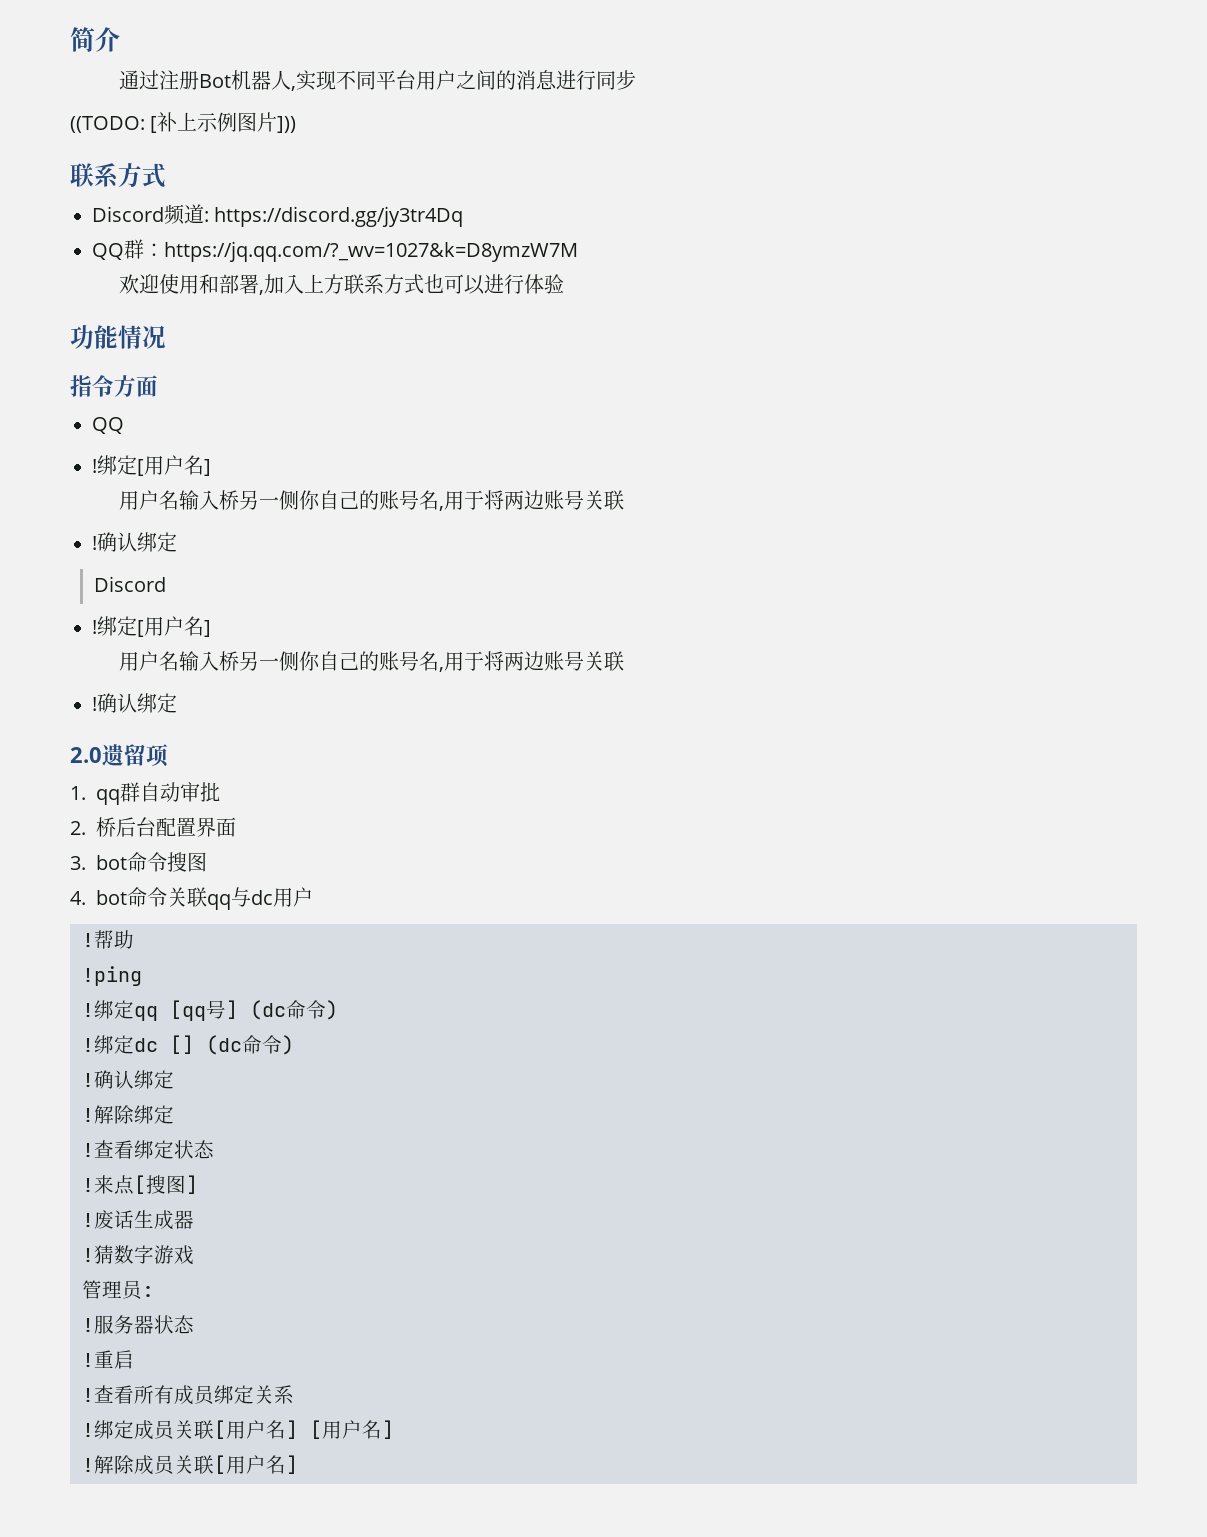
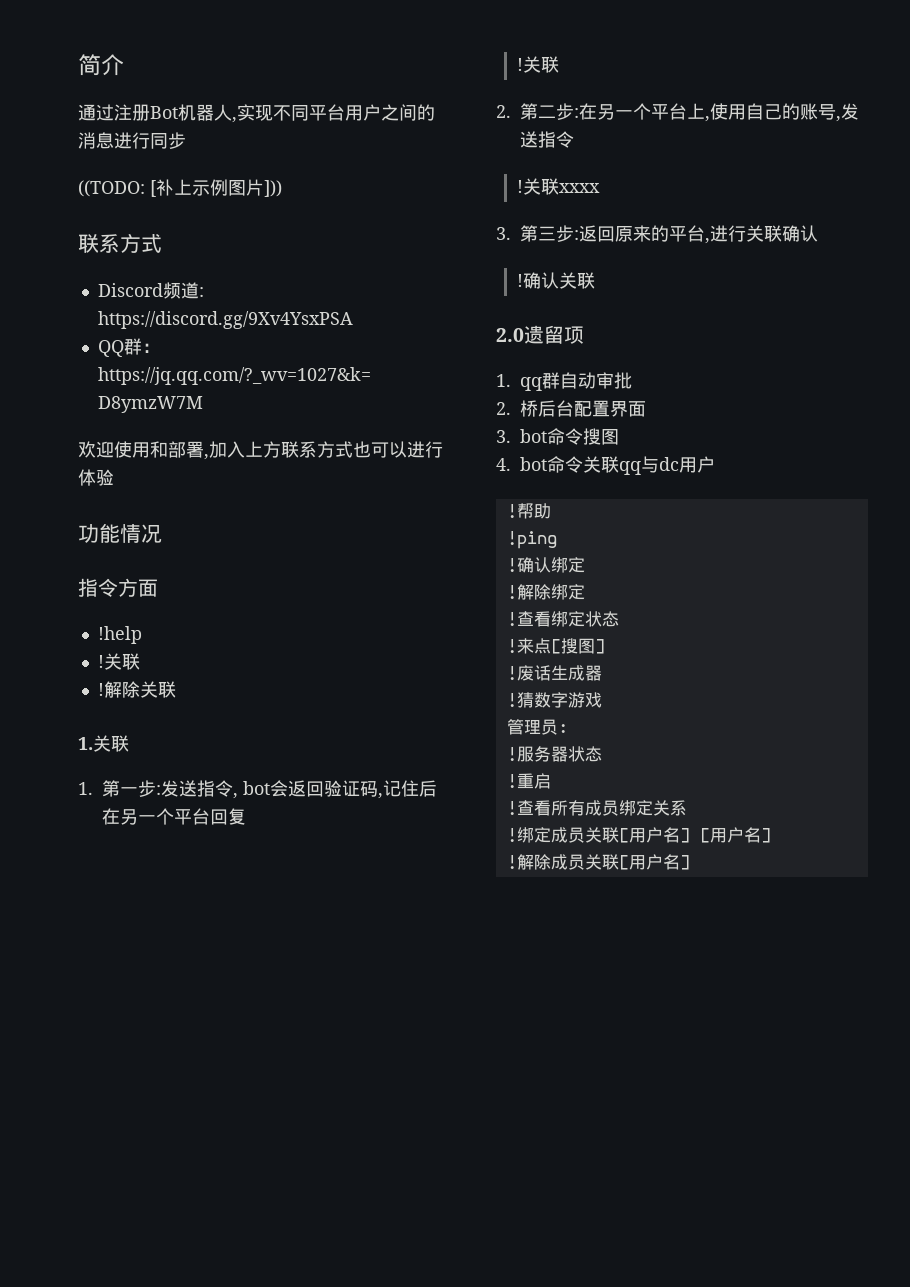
[214,206,464,227] https://discord.gg/jy3tr4Dq -> [97,311,353,329] https://discord.gg/9Xv4YsxPSA
[92,417,124,434] [92,455,211,476] [118,490,624,511] [92,532,177,552] [93,576,166,592] [92,616,211,637] [118,651,624,672] [92,693,177,713] QQ // !绑定[用户名] // 用户名输入桥另一侧你自己的账号名,用于将两边账号关联 // !确认绑定 // Discord // !绑定[用户名] // 用户名输入桥另一侧你自己的账号名,用于将两边账号关联 // !确认绑定 -> [97,626,142,644] [97,653,140,670] [97,681,176,698] [78,735,129,752] [78,780,437,799] [102,808,246,825] [516,56,559,73] [496,103,859,122] [520,131,574,148] [516,178,600,195] [496,225,818,244] [516,272,595,289] !help // !关联 // !解除关联 // 1.关联 // 1.第一步:发送指令, bot会返回验证码,记住后在另一个平台回复 // !关联 // 2.第二步:在另一个平台上,使用自己的账号,发送指令 // !关联xxxx // 3.第三步:返回原来的平台,进行关联确认 // !确认关联
[82,1000,338,1021] [82,1035,294,1055] // !绑定qq [qq号] (dc命令) // !绑定dc [] (dc命令) -> (557, 540) none

